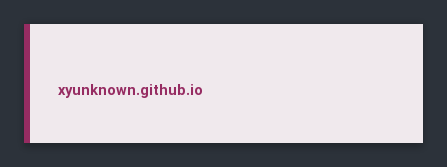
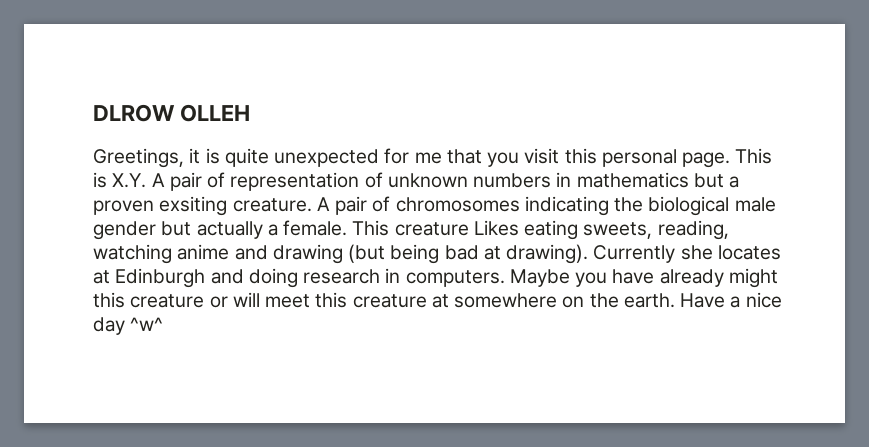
[58,84,203,98] xyunknown.github.io -> [93,104,251,122] [93,148,773,168] [93,172,740,191] [93,196,776,216] [93,220,729,240] [93,244,781,264] [93,268,778,288] [93,292,782,308] [93,317,164,335] DLROW OLLEH // Greetings, it is quite unexpected for me that you visit this personal page. This is X.Y. A pair of representation of unknown numbers in mathematics but a proven exsiting creature. A pair of chromosomes indicating the biological male gender but actually a female. This creature Likes eating sweets, reading, watching anime and drawing (but being bad at drawing). Currently she locates at Edinburgh and doing research in computers. Maybe you have already might this creature or will meet this creature at somewhere on the earth. Have a nice day ^w^

